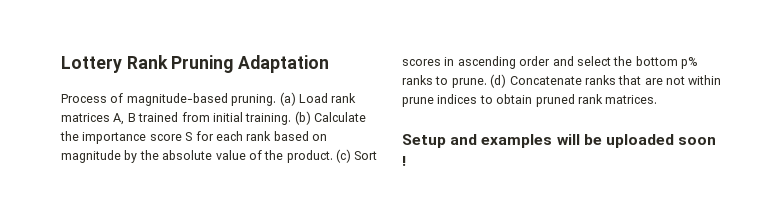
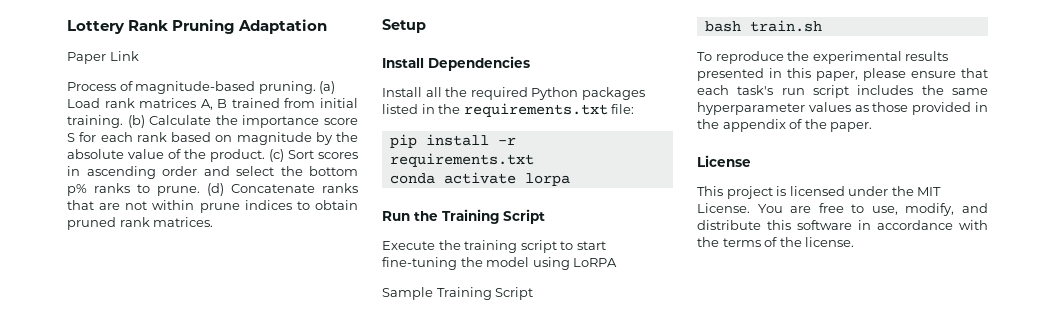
(330, 64) none -> [67,51,139,64] // Paper Link
[450,134,717,148] [402,156,406,166] and examples will be uploaded soon ! -> [382,56,530,71] [382,87,645,100] [382,103,635,117] [389,134,516,148] [389,153,534,167] [389,172,570,186] [382,209,545,224] [382,240,606,253] [382,257,618,270] [382,287,534,300] [704,20,822,32] [697,51,949,64] [697,68,988,81] [697,85,988,98] [697,102,988,115] [697,119,873,132] [697,155,751,167] [697,186,942,199] [697,203,988,216] [697,220,988,230] [697,237,855,247] // Install Dependencies // Install all the required Python packages listed in the requirements.txt file: // pip install -r requirements.txt // conda activate lorpa // Run the Training Script // Execute the training script to start fine-tuning the model using LoRPA // Sample Training Script // bash train.sh // To reproduce the experimental results presented in this paper, please ensure that each task's run script includes the same hyperparameter values as those provided in the appendix of the paper. // License // This project is licensed under the MIT License. You are free to use, modify, and distribute this software in accordance with the terms of the license.

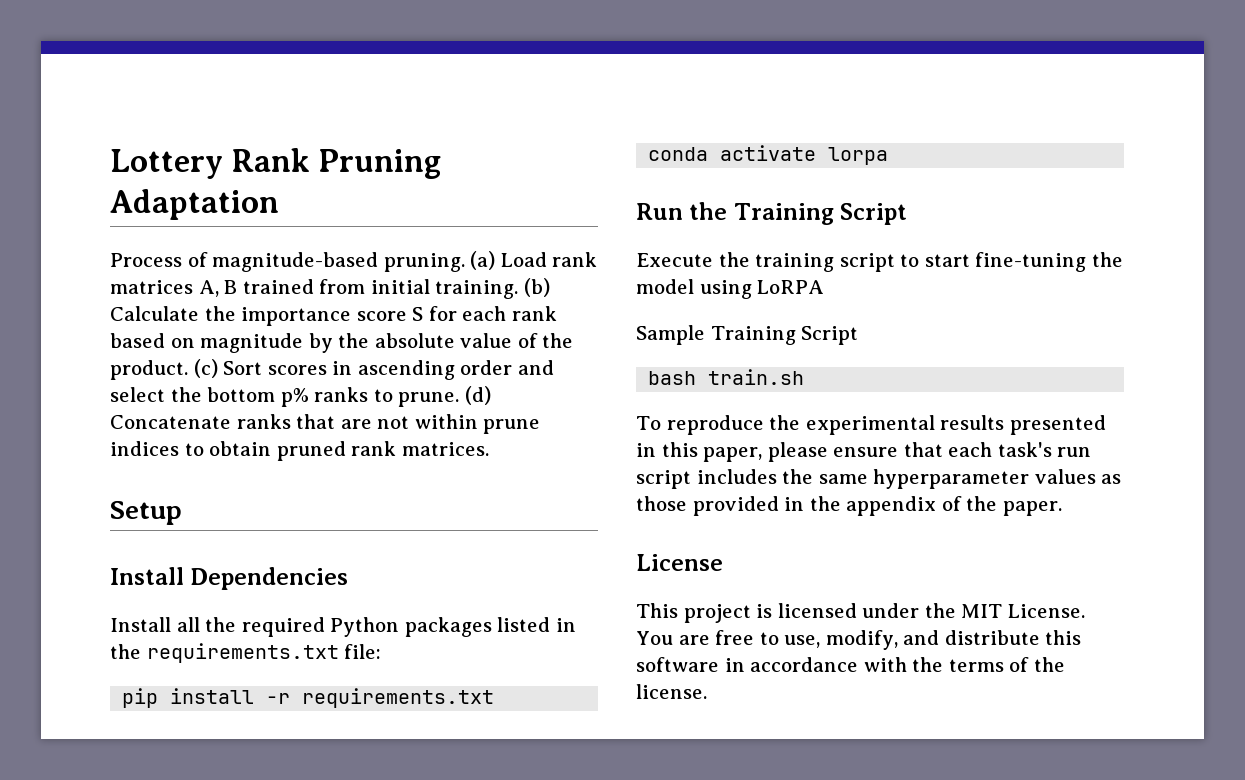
[67,51,139,64] // Paper Link -> (279, 204) none

